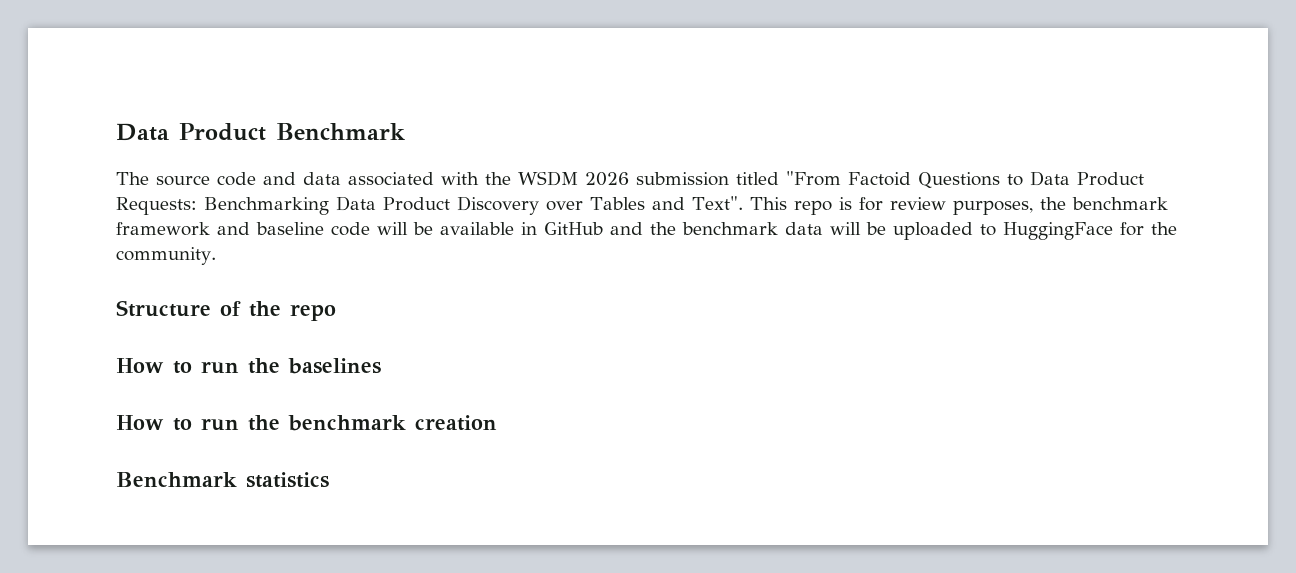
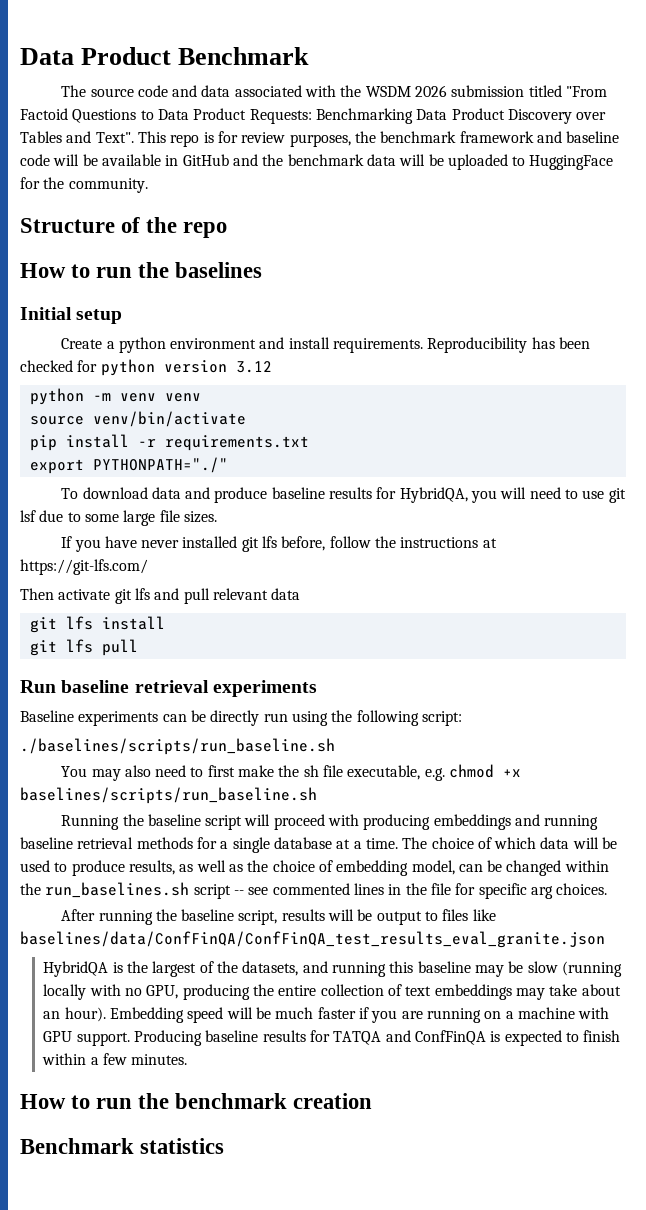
(381, 366) none -> [20,307,123,324] [61,337,591,353] [20,359,272,376] [29,388,201,405] [29,411,246,427] [29,434,309,451] [29,457,228,474] [61,487,626,503] [20,510,217,526] [61,536,497,552] [20,559,148,575] [20,588,301,604] [29,616,165,633] [29,639,138,656] [20,680,317,697] [20,710,462,726] [20,738,335,755] [61,764,522,781] [20,787,317,804] [61,814,599,830] [20,837,618,853] [20,860,609,876] [20,882,608,899] [61,909,496,925] [20,931,605,948] [43,961,622,977] [43,984,621,1000] [43,1007,610,1023] [43,1030,621,1046] [42,1053,188,1065] // Initial setup // Create a python environment and install requirements. Reproducibility has been checked for python version 3.12 // python -m venv venv // source venv/bin/activate // pip install -r requirements.txt // export PYTHONPATH="./" // To download data and produce baseline results for HybridQA, you will need to use git lsf due to some large file sizes. // If you have never installed git lfs before, follow the instructions at https://git-lfs.com/ // Then activate git lfs and pull relevant data // git lfs install // git lfs pull // Run baseline retrieval experiments // Baseline experiments can be directly run using the following script: // ./baselines/scripts/run_baseline.sh // You may also need to first make the sh file executable, e.g. chmod +x baselines/scripts/run_baseline.sh // Running the baseline script will proceed with producing embeddings and running baseline retrieval methods for a single database at a time. The choice of which data will be used to produce results, as well as the choice of embedding model, can be changed within the run_baselines.sh script -- see commented lines in the file for specific arg choices. // After running the baseline script, results will be output to files like baselines/data/ConfFinQA/ConfFinQA_test_results_eval_granite.json // HybridQA is the largest of the datasets, and running this baseline may be slow (running locally with no GPU, producing the entire collection of text embeddings may take about an hour). Embedding speed will be much faster if you are running on a machine with GPU support. Producing baseline results for TATQA and ConfFinQA is expected to finish within a few minutes.

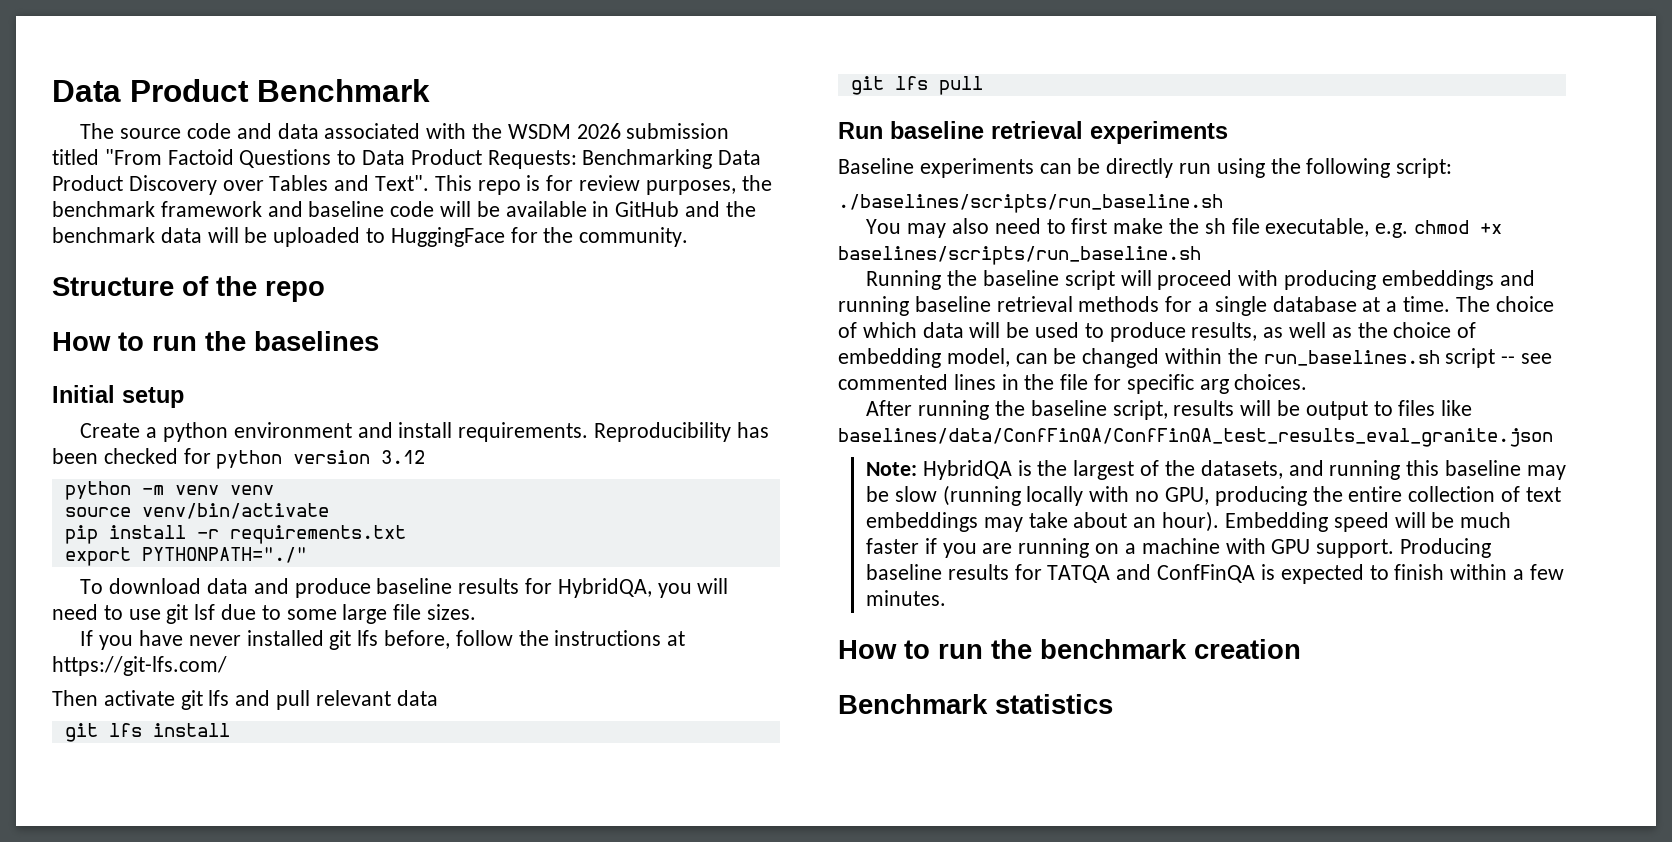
(605, 939) none -> [866,462,918,476] Note:

